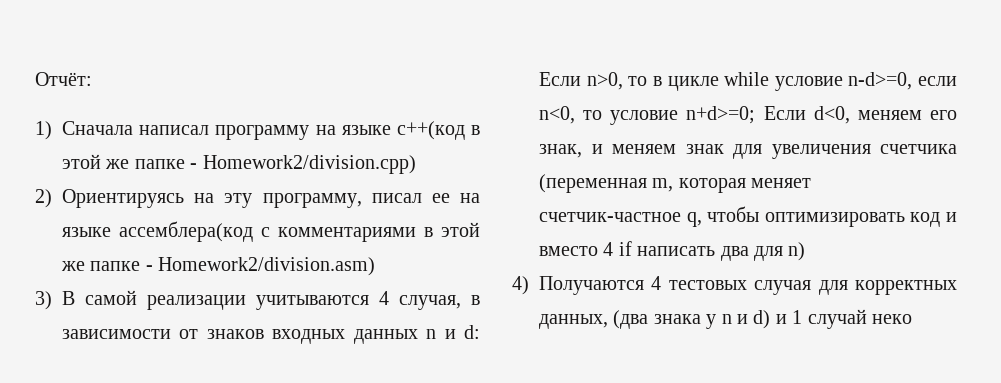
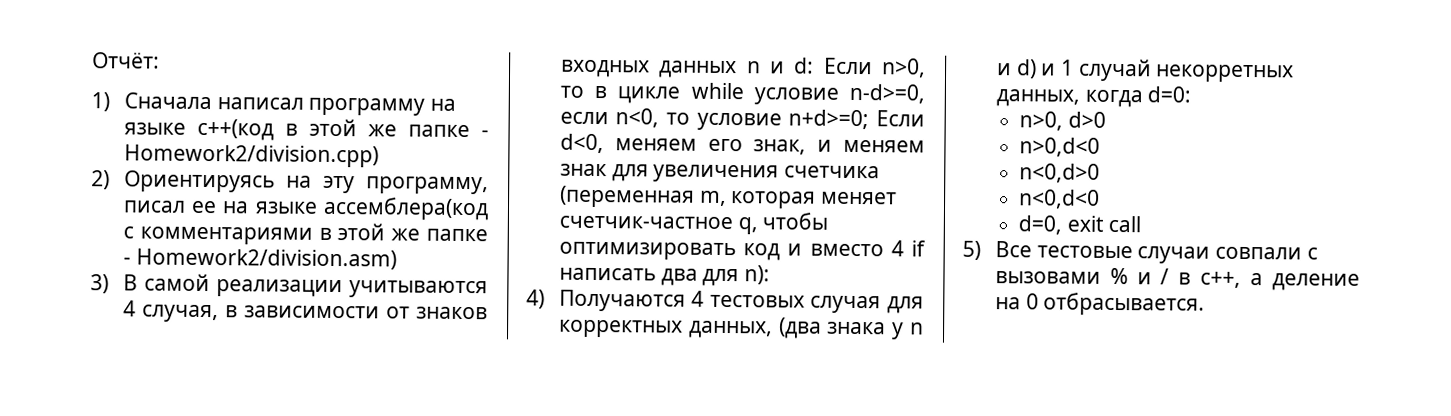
[788,242,806,261] n) -> [743,265,770,285] n):
[872,314,912,324] неко -> [1155,64,1295,83] [995,86,1192,108] [1018,111,1106,131] [1018,137,1100,157] [1018,163,1100,183] [1018,189,1100,209] [1017,215,1142,235] [962,240,1318,264] [994,267,1360,291] [994,292,1206,316] некорретных данных, когда d=0: // n>0, d>0 // n>0,d<0 // n<0,d>0 // n<0,d<0 // d=0, exit call // 5) Все тестовые случаи совпали с вызовами % и / в с++, а деление на 0 отбрасывается.

